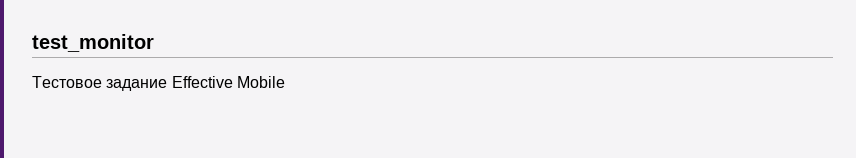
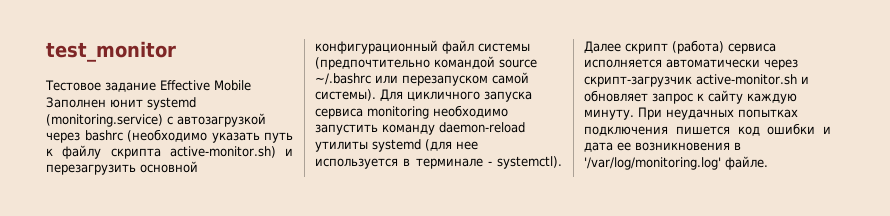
(285, 82) none -> [46,97,196,110] [46,113,266,127] [46,129,293,143] [46,145,293,159] [46,161,198,175] [315,40,530,54] [315,56,537,70] [315,72,529,86] [315,89,532,102] [315,105,508,119] [315,122,525,135] [315,139,478,152] [315,156,562,169] [584,40,776,54] [584,59,798,70] [584,74,809,87] [584,90,797,104] [584,107,798,120] [584,123,831,136] [584,142,741,152] [584,156,768,170] Заполнен юнит systemd (monitoring.service) с автозагрузкой через bashrc (необходимо указать путь к файлу скрипта active-monitor.sh) и перезагрузить основной конфигурационный файл системы (предпочтительно командой source ~/.bashrc или перезапуском самой системы). Для цикличного запуска сервиса monitoring необходимо запустить команду daemon-reload утилиты systemd (для нее используется в терминале - systemctl). Далее скрипт (работа) сервиса исполняется автоматически через скрипт-загрузчик active-monitor.sh и обновляет запрос к сайту каждую минуту. При неудачных попытках подключения пишется код ошибки и дата ее возникновения в '/var/log/monitoring.log' файле.

